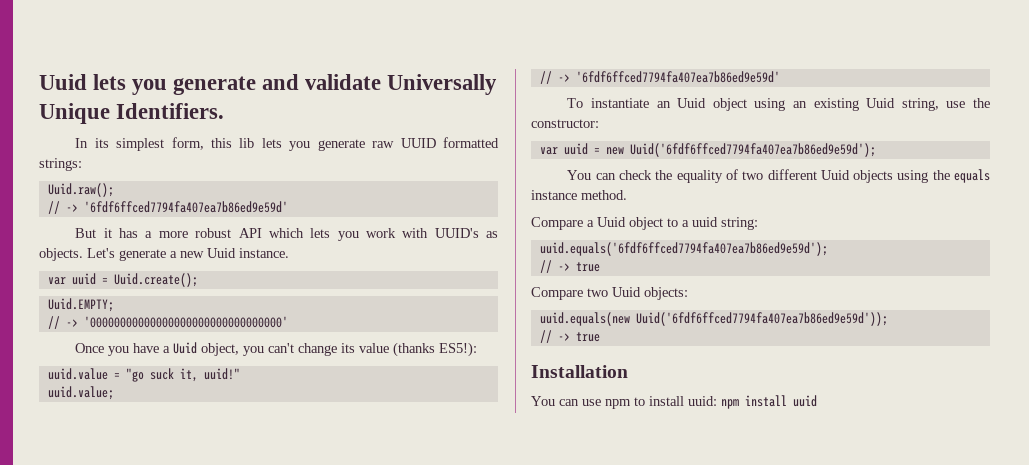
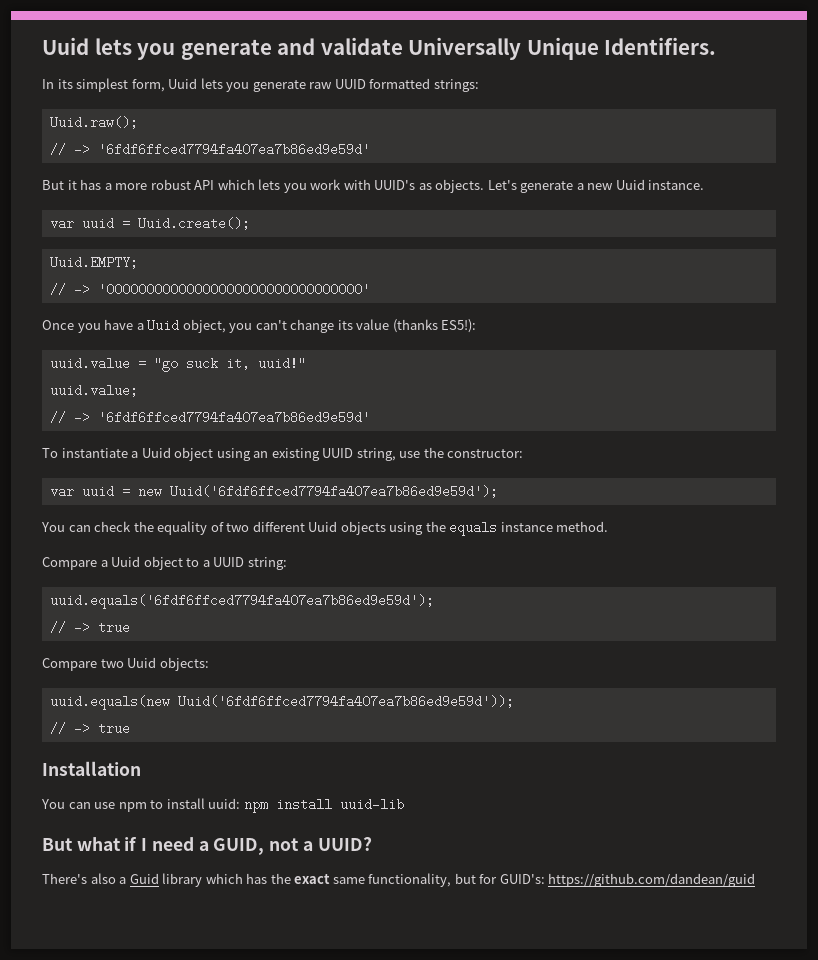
[211,138,255,148] this lib -> [168,78,198,89] Uuid
[656,101,671,108] an -> [131,451,139,458] a
[866,98,896,108] Uuid -> [322,448,354,458] UUID
[692,217,718,227] uuid -> [213,557,245,567] UUID
[793,395,817,407] uuid -> [339,798,404,811] [42,836,372,855] [42,873,756,887] uuid-lib // But what if I need a GUID, not a UUID? // There's also a Guid library which has the exact same functionality, but for GUID's: https://github.com/dandean/guid

